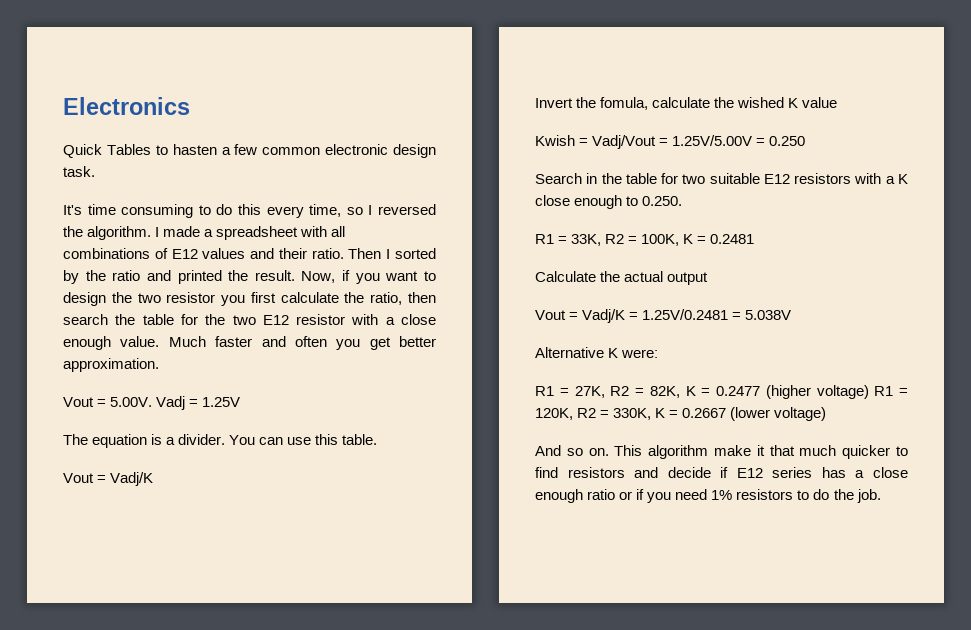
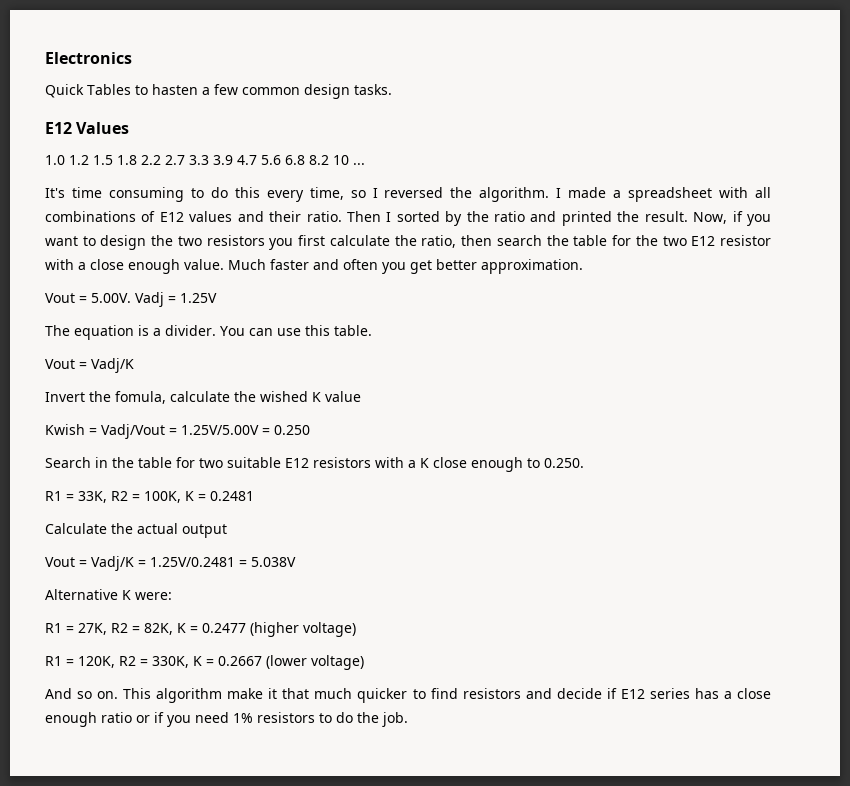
[325,144,436,158] [63,166,95,177] electronic design task. -> [304,84,392,99] [45,122,130,134] [45,155,365,165] design tasks. // E12 Values // 1.0 1.2 1.5 1.8 2.2 2.7 3.3 3.9 4.7 5.6 6.8 8.2 10 ...
[166,292,216,303] resistor -> [206,235,265,246] resistors
(869, 392) none -> (356, 629) //

